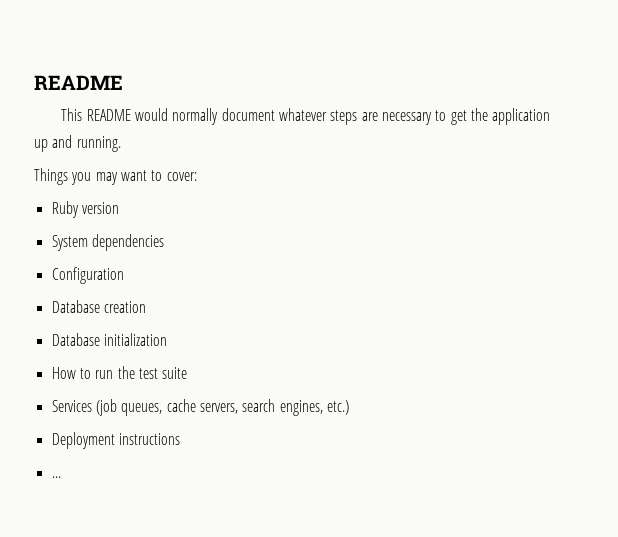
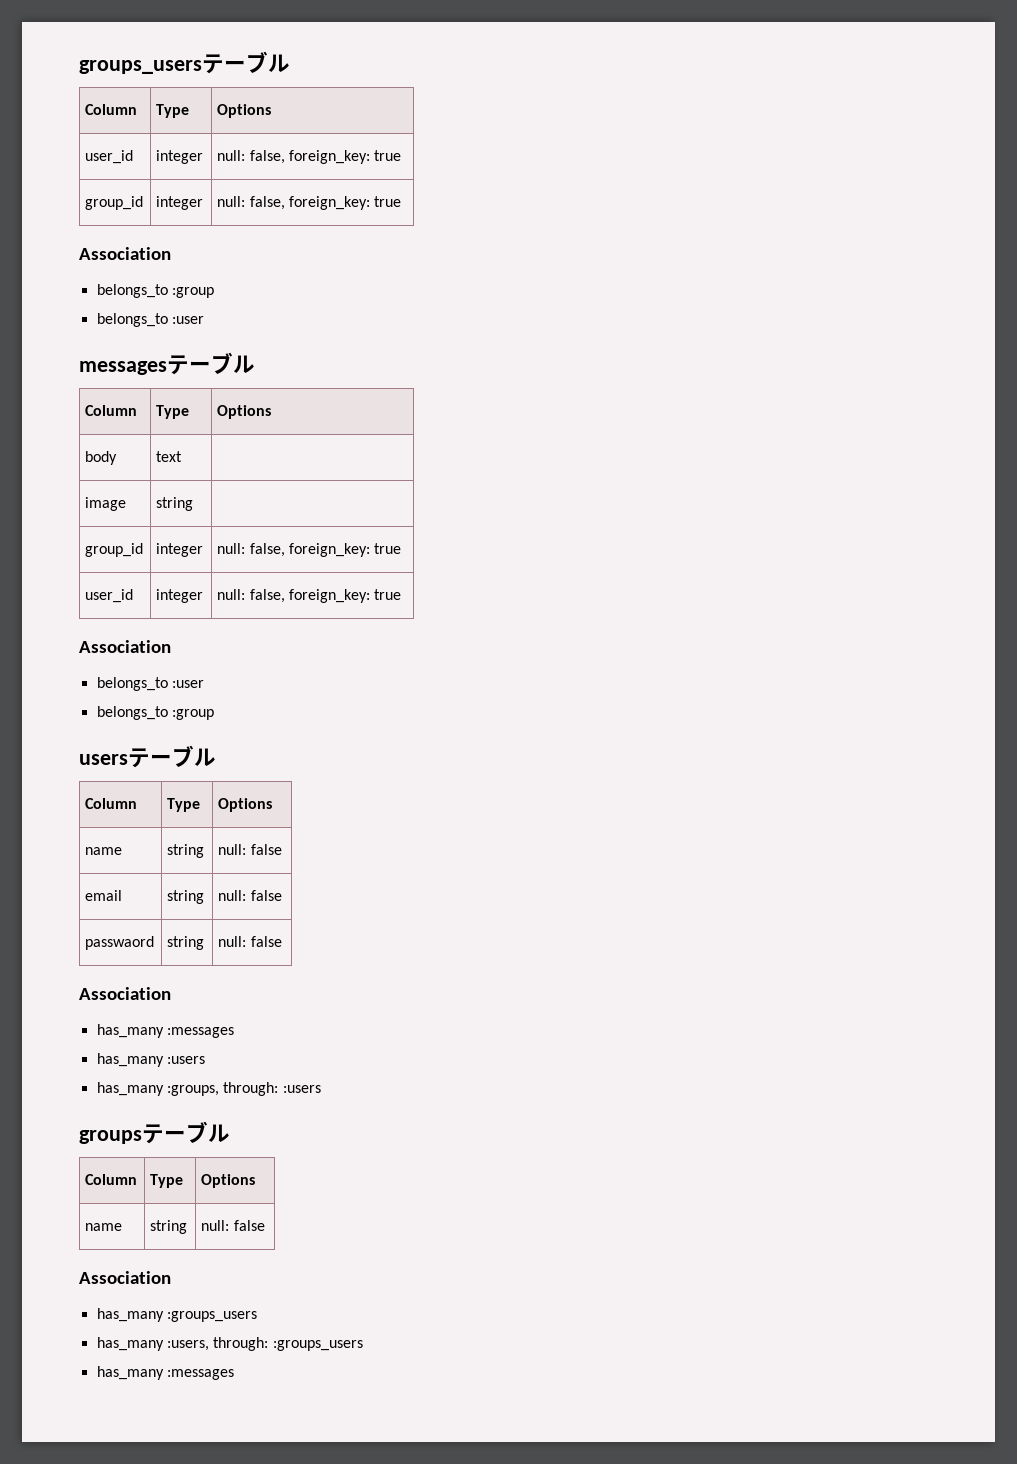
[34,75,123,90] [61,108,551,125] [34,135,121,152] [34,168,197,185] [51,201,119,218] [51,234,164,251] [51,267,124,284] [51,300,146,313] [51,333,167,346] [51,366,188,379] [51,399,349,416] [51,432,180,449] [51,476,61,478] README // This README would normally document whatever steps are necessary to get the application up and running. // Things you may want to cover: // Ruby version // System dependencies // Configuration // Database creation // Database initialization // How to run the test suite // Services (job queues, cache servers, search engines, etc.) // Deployment instructions // ... -> [79,51,290,74] [85,104,138,115] [156,104,190,118] [217,104,272,118] [85,150,134,164] [156,150,204,164] [217,150,402,164] [85,196,144,210] [156,196,204,210] [217,196,402,210] [79,247,171,260] [96,284,214,298] [96,313,204,327] [79,352,255,375] [85,405,138,416] [156,405,190,419] [217,405,272,419] [85,451,118,465] [156,451,183,462] [85,497,127,511] [156,497,194,511] [85,543,144,557] [156,543,204,557] [217,543,402,557] [85,589,134,603] [156,589,204,603] [217,589,402,603] [79,640,171,653] [96,677,204,691] [96,706,214,720] [79,745,216,768] [85,798,138,809] [167,798,201,812] [218,798,273,812] [85,847,123,855] [167,844,205,858] [218,844,282,855] [85,890,123,901] [167,890,205,904] [218,890,282,901] [85,936,155,950] [167,936,205,950] [218,936,282,947] [79,987,171,1000] [96,1024,234,1038] [96,1053,205,1067] [96,1082,321,1096] [79,1121,230,1144] [85,1174,138,1185] [150,1174,184,1188] [201,1174,256,1188] [85,1223,123,1231] [150,1220,188,1234] [201,1220,265,1231] [79,1271,171,1284] [96,1308,257,1322] [96,1337,363,1351] [96,1366,234,1380] groups_usersテーブル // Column | Type | Options // user_id | integer | null: false, foreign_key: true // group_id | integer | null: false, foreign_key: true // Association // belongs_to :group // belongs_to :user // messagesテーブル // Column | Type | Options // body | text | // image | string | // group_id | integer | null: false, foreign_key: true // user_id | integer | null: false, foreign_key: true // Association // belongs_to :user // belongs_to :group // usersテーブル // Column | Type | Options // name | string | null: false // email | string | null: false // passwaord | string | null: false // Association // has_many :messages // has_many :users // has_many :groups, through: :users // groupsテーブル // Column | Type | Options // name | string | null: false // Association // has_many :groups_users // has_many :users, through: :groups_users // has_many :messages

